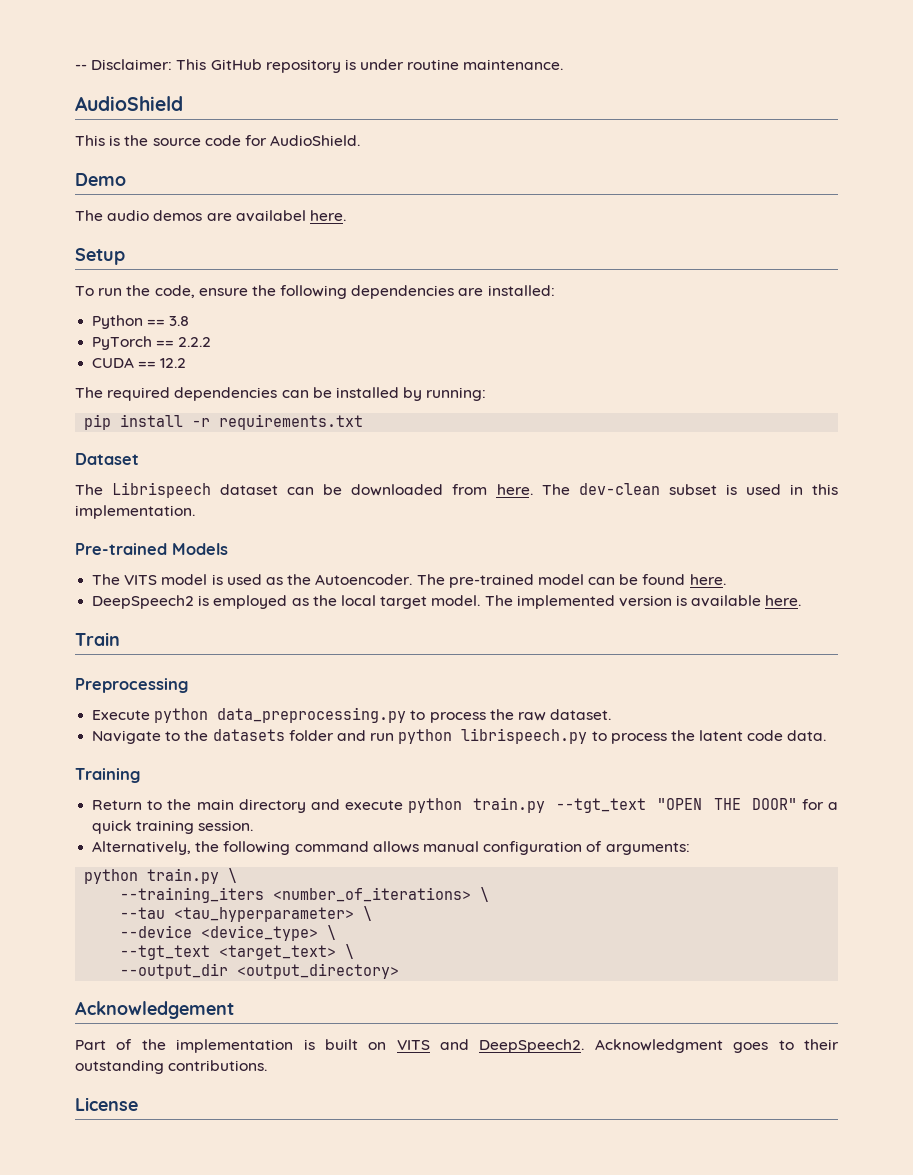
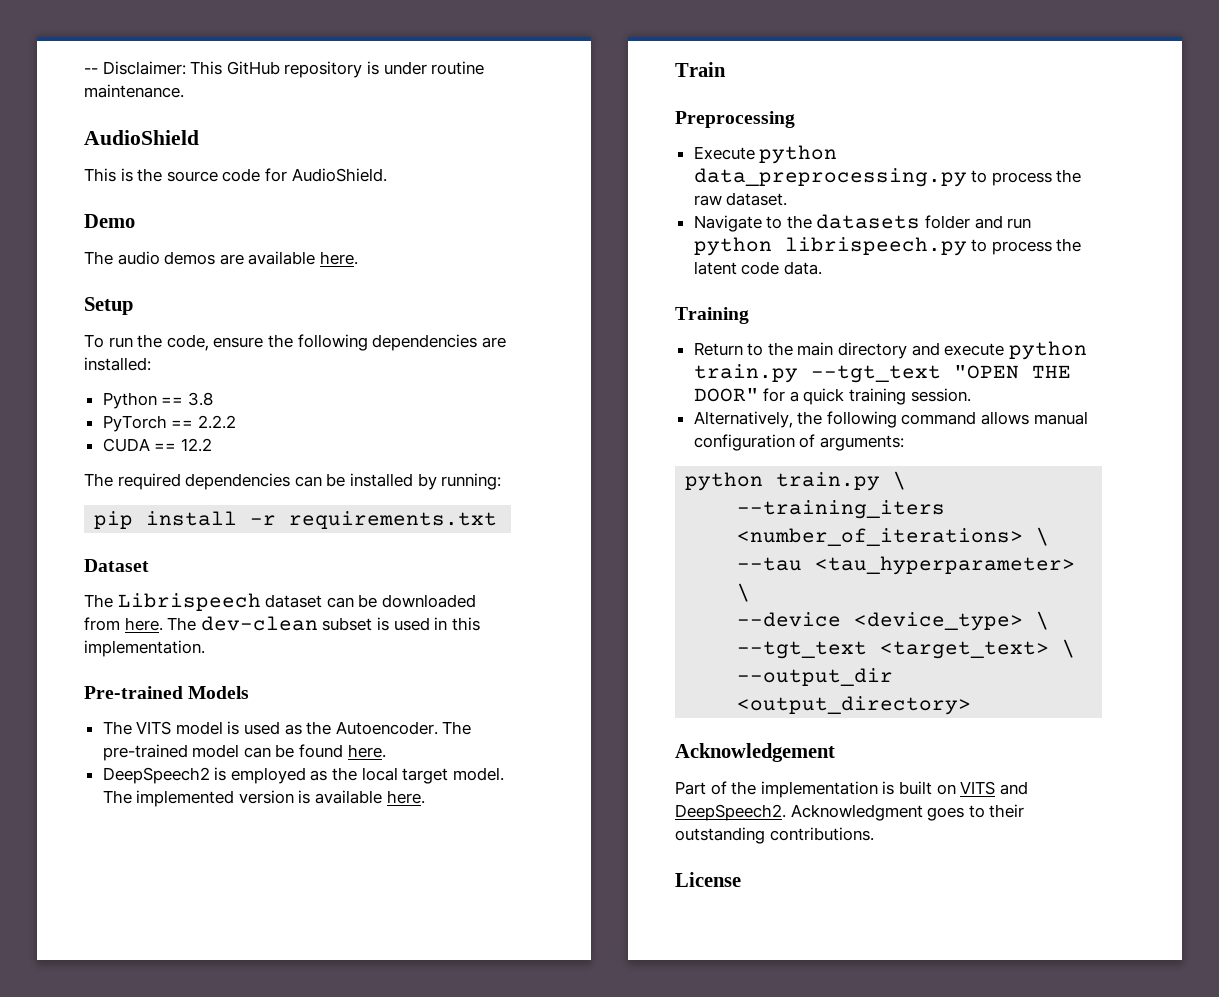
[235,210,306,222] availabel -> [248,251,316,265] available

